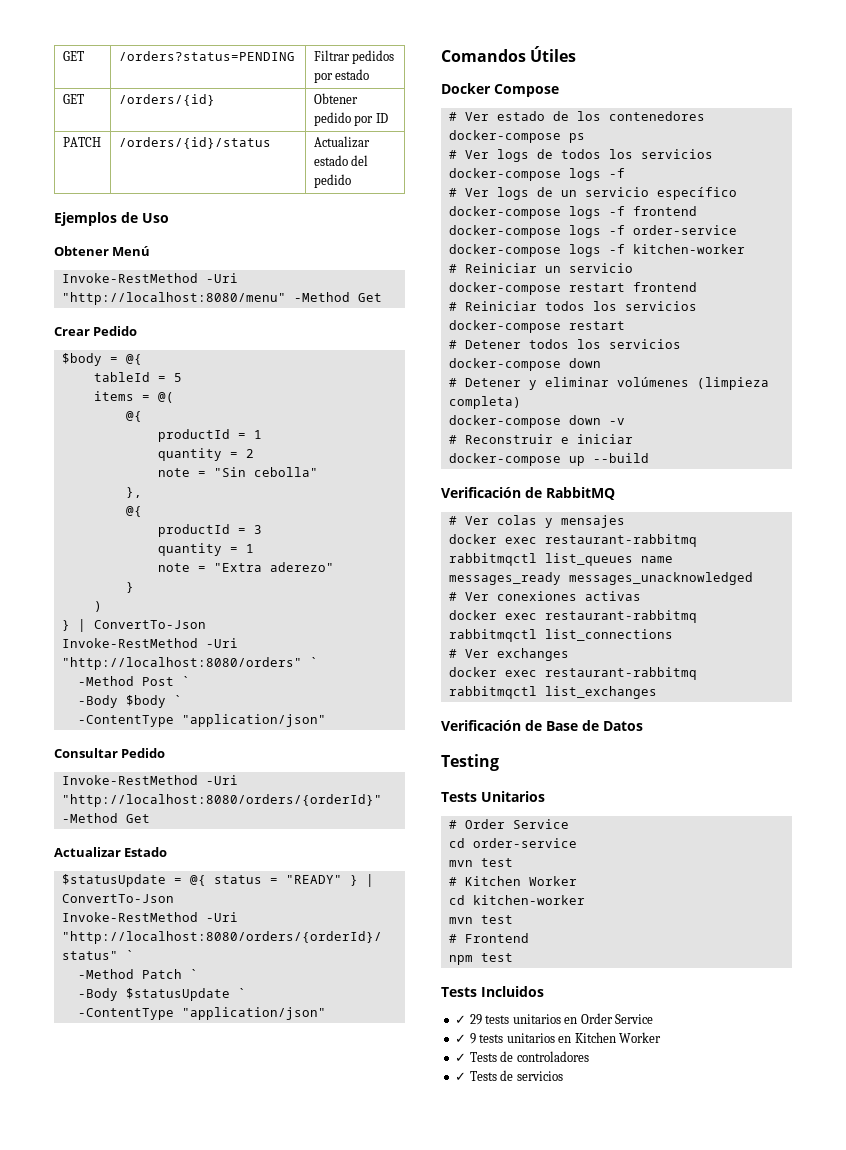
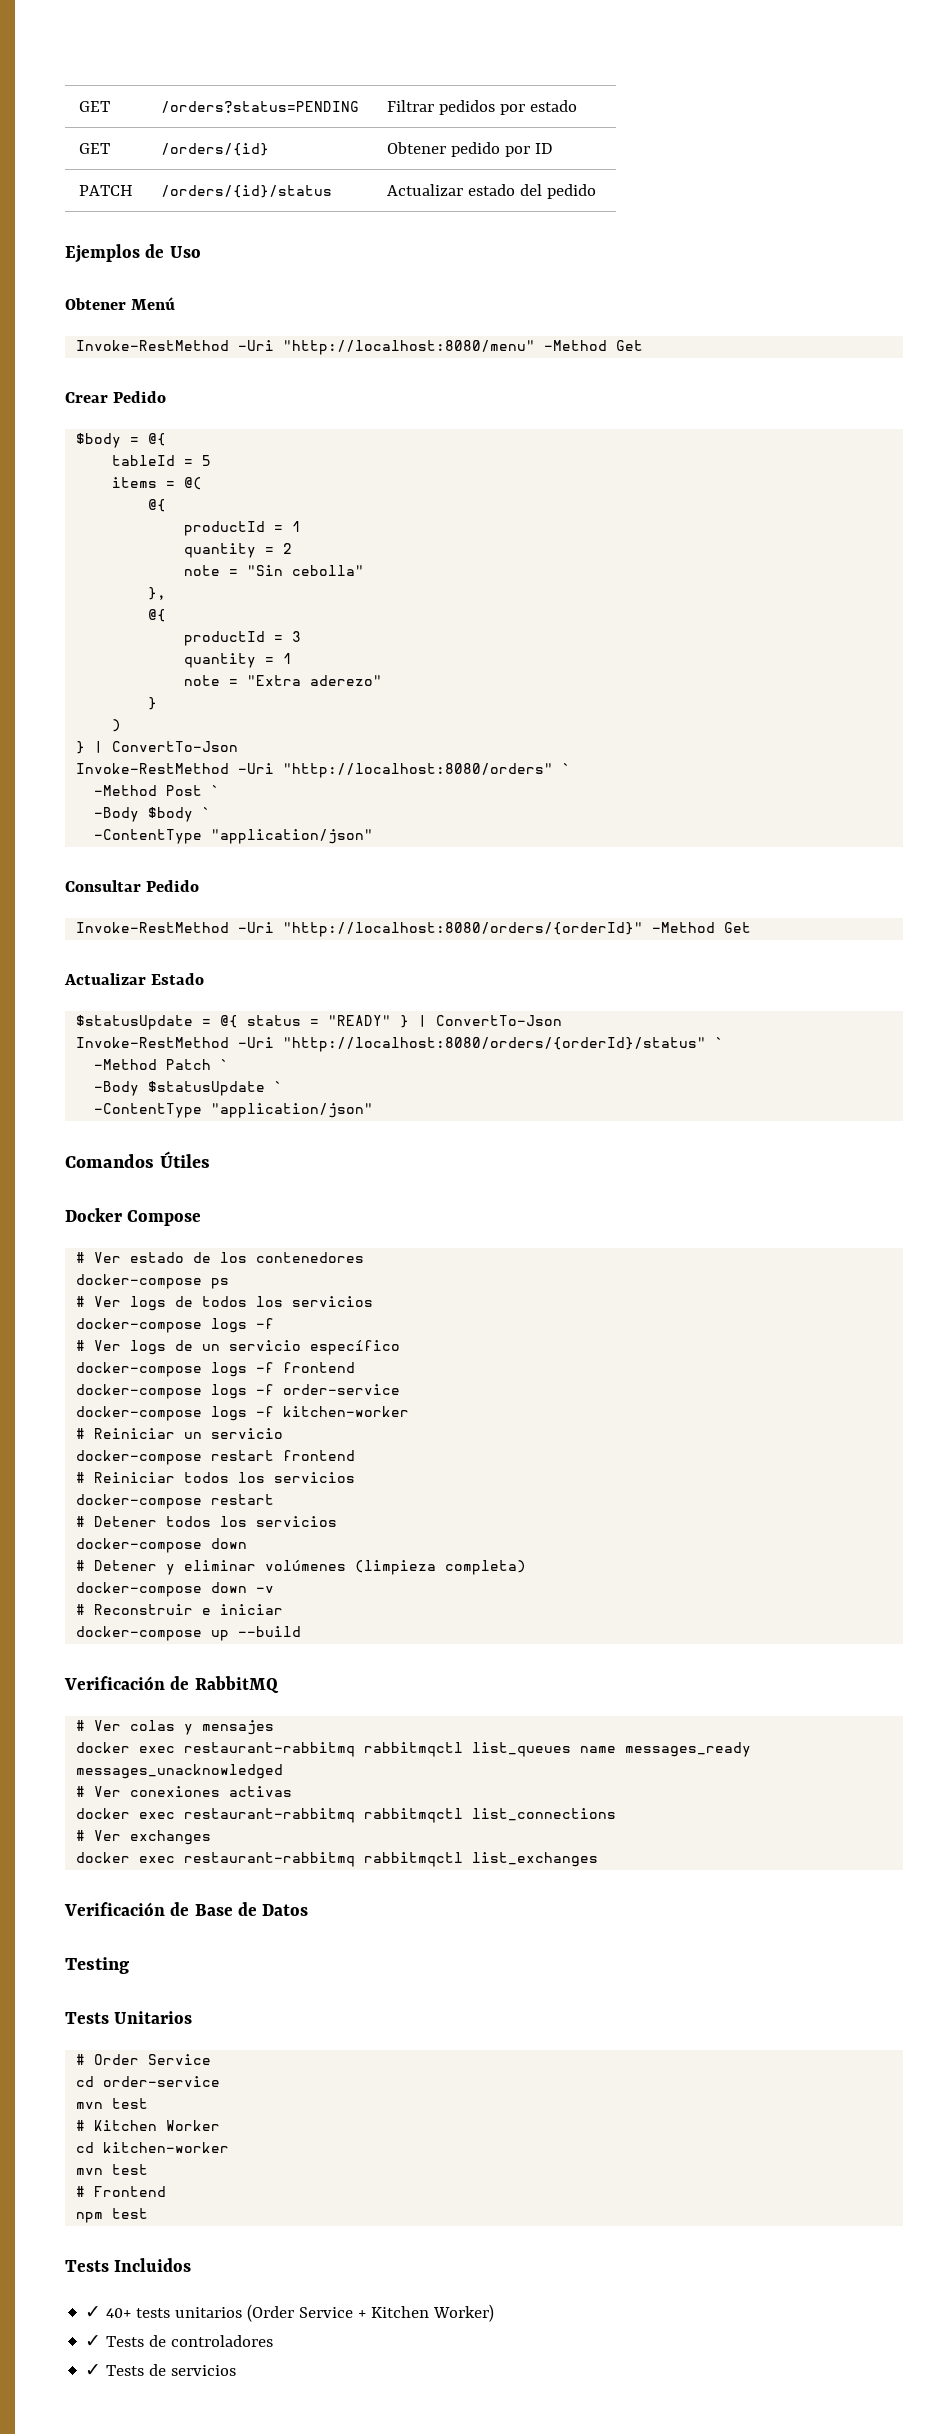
[469,1013,654,1025] [455,1032,662,1044] 29 tests unitarios en Order Service // ✓ 9 tests unitarios en Kitchen Worker -> [106,2304,495,2322] 40+ tests unitarios (Order Service + Kitchen Worker)

